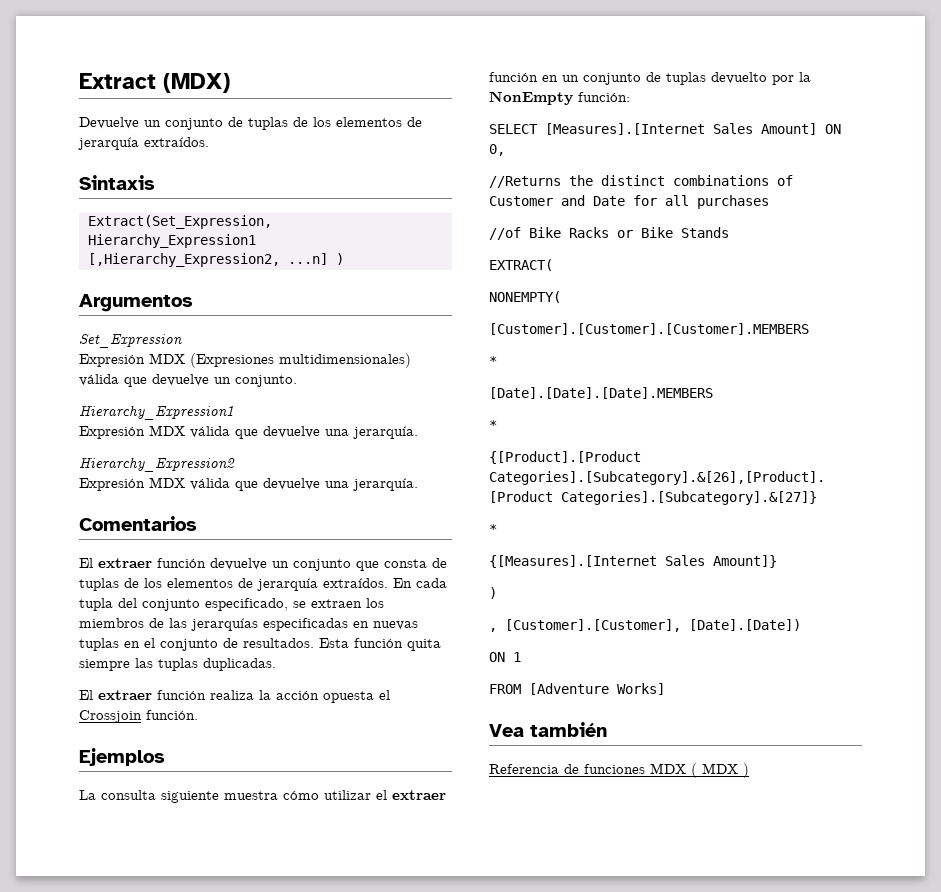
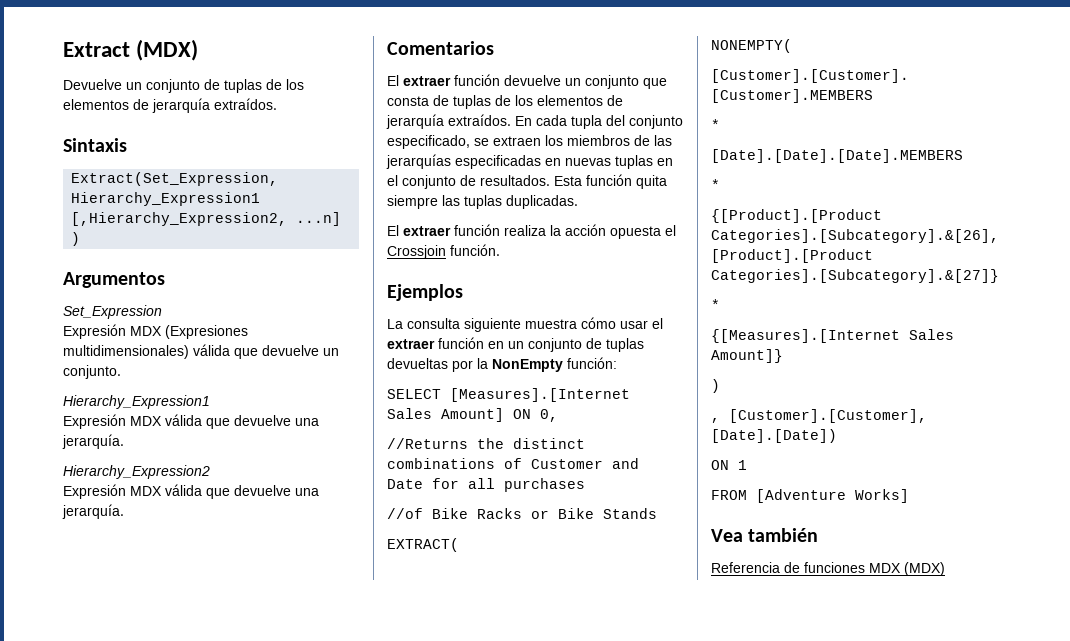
[324,790,371,800] utilizar -> [620,320,648,329] usar
[711,72,767,84] devuelto -> [387,358,448,369] devueltas
[691,763,749,778] ( MDX ) -> [904,562,945,576] (MDX)

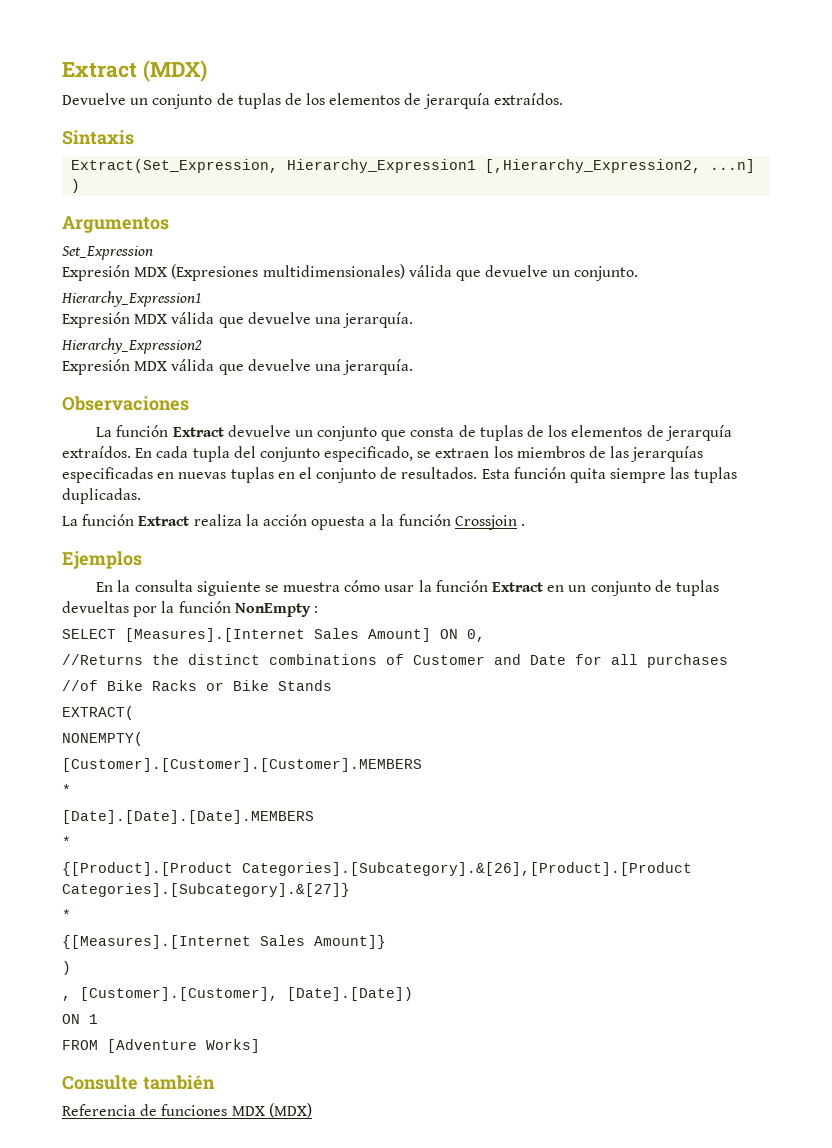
[387,41,494,55] [387,74,500,86] Comentarios // El extraer función -> [62,396,189,411] [96,425,224,437] Observaciones // La función Extract
[387,224,500,236] El extraer función -> [62,514,190,526] La función Extract
[665,225,676,236] [387,244,500,259] el Crossjoin función. -> [369,514,526,530] a la función Crossjoin .
[387,319,403,329] La -> [96,580,131,592] En la
(521, 325) none -> [264,585,279,592] se
[652,318,663,329] [387,337,484,349] el extraer función -> [418,580,543,592] la función Extract
[492,357,617,372] NonEmpty función: -> [178,601,318,617] función NonEmpty :
[711,529,743,542] Vea -> [62,1075,138,1090] Consulte

